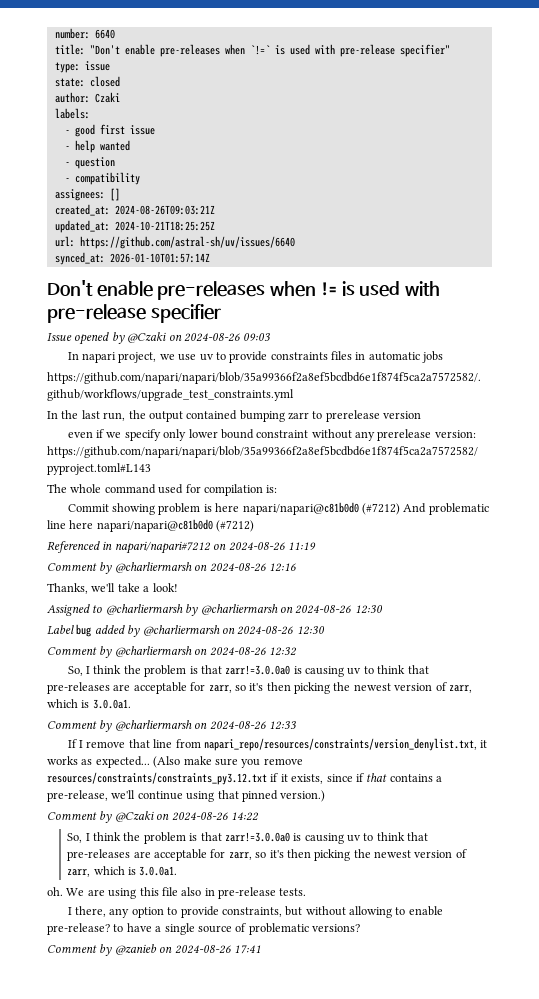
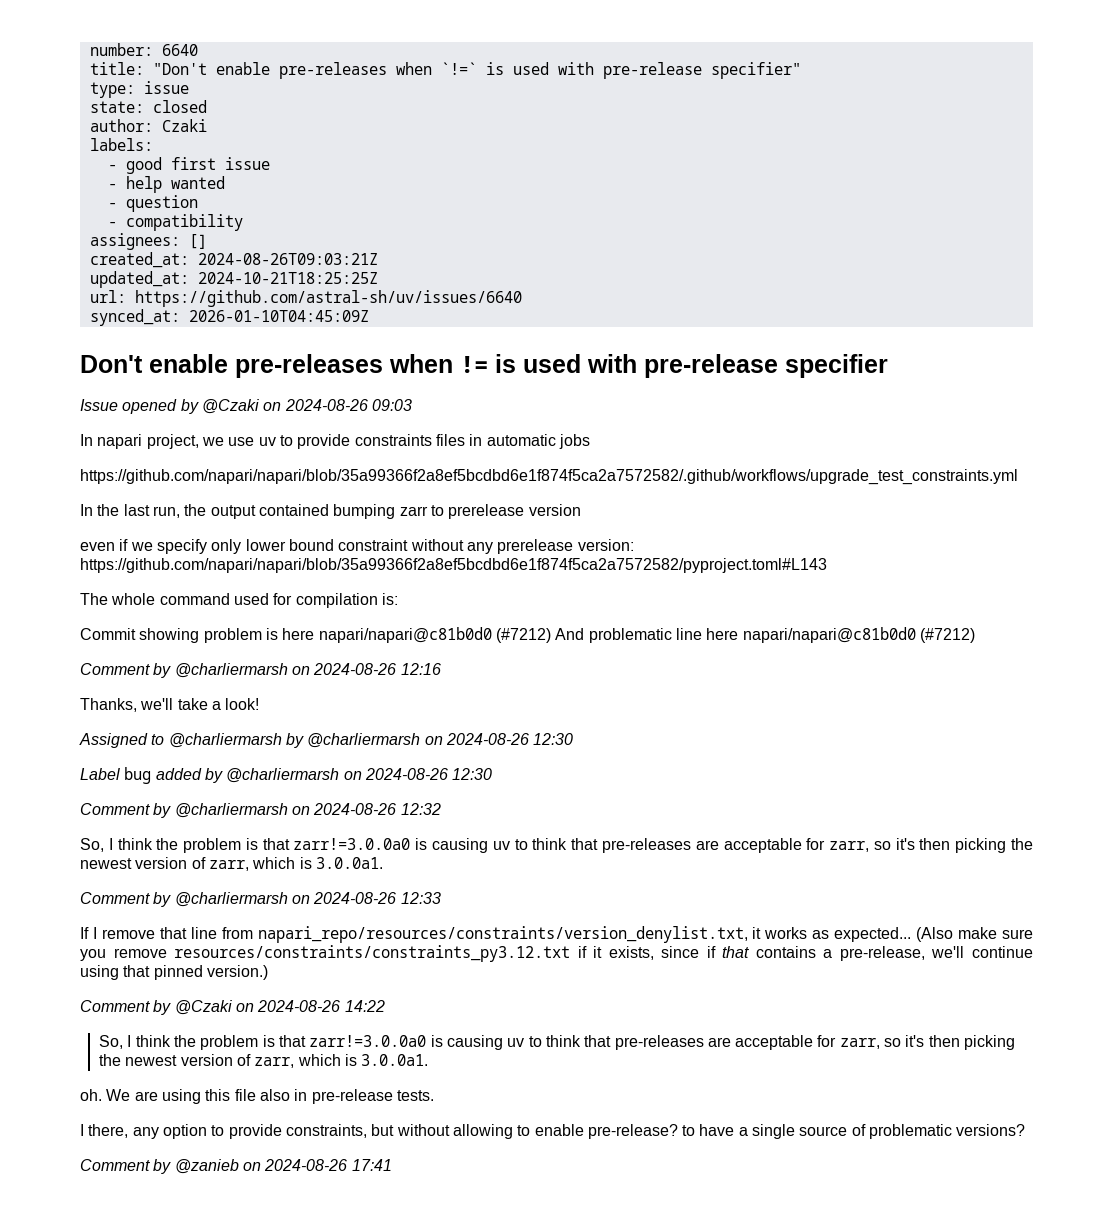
[109,253,210,263] 2026-01-10T01:57:14Z -> [188,310,369,322] 2026-01-10T04:45:09Z
[47,541,316,554] // Referenced in napari/napari#7212 on 2024-08-26 11:19 -> (975, 635) none

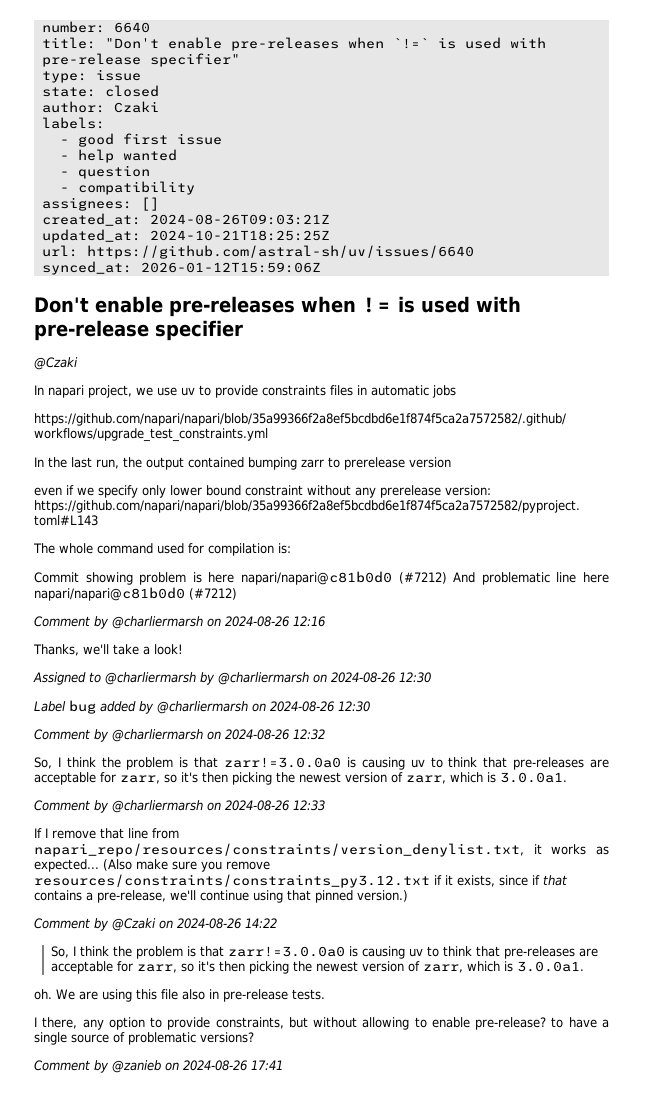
[188,310,369,322] 2026-01-10T04:45:09Z -> [140,262,321,273] 2026-01-12T15:59:06Z
[80,399,412,414] Issue opened by @Czaki on 2024-08-26 09:03 -> [34,357,78,370] @Czaki

